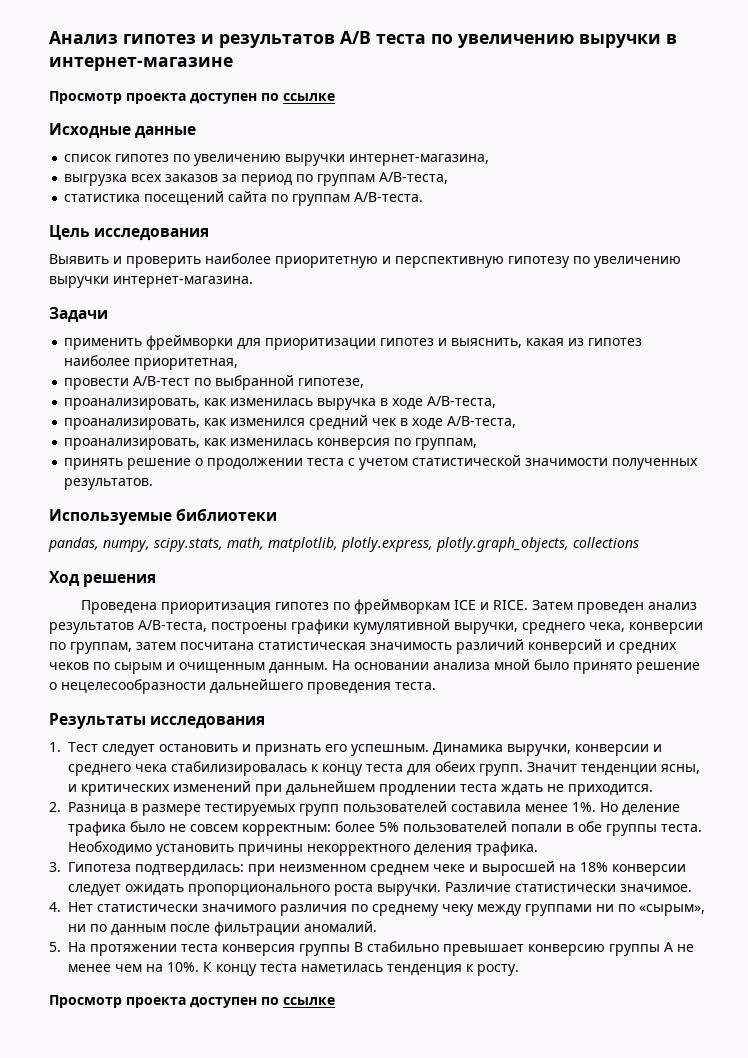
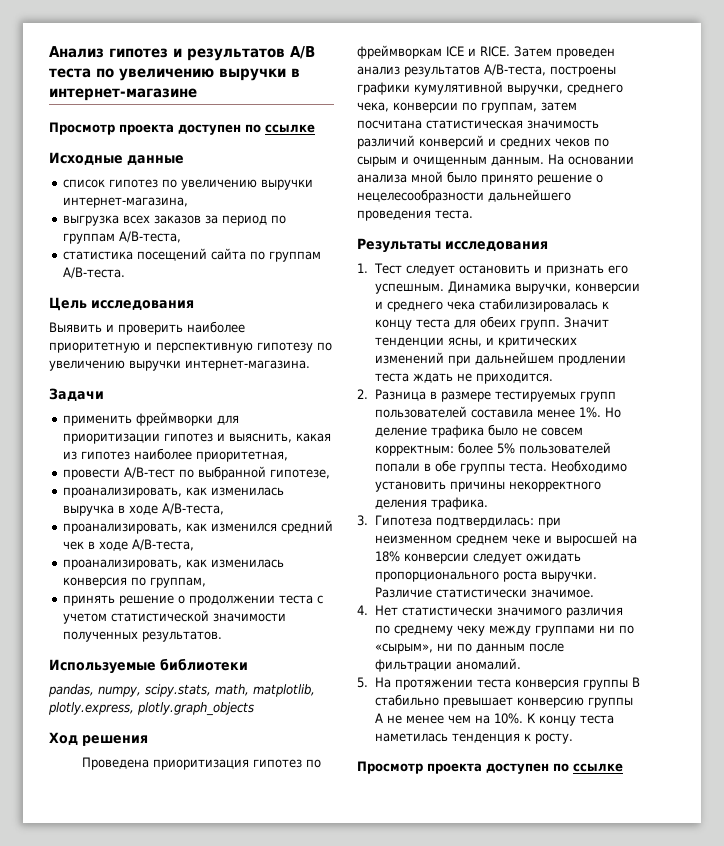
[436,537,639,552] plotly.graph_objects, collections -> [136,702,254,716] plotly.graph_objects

